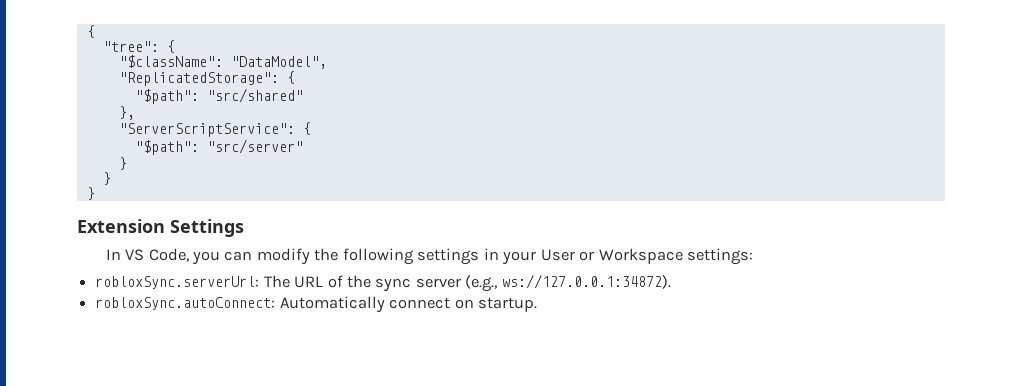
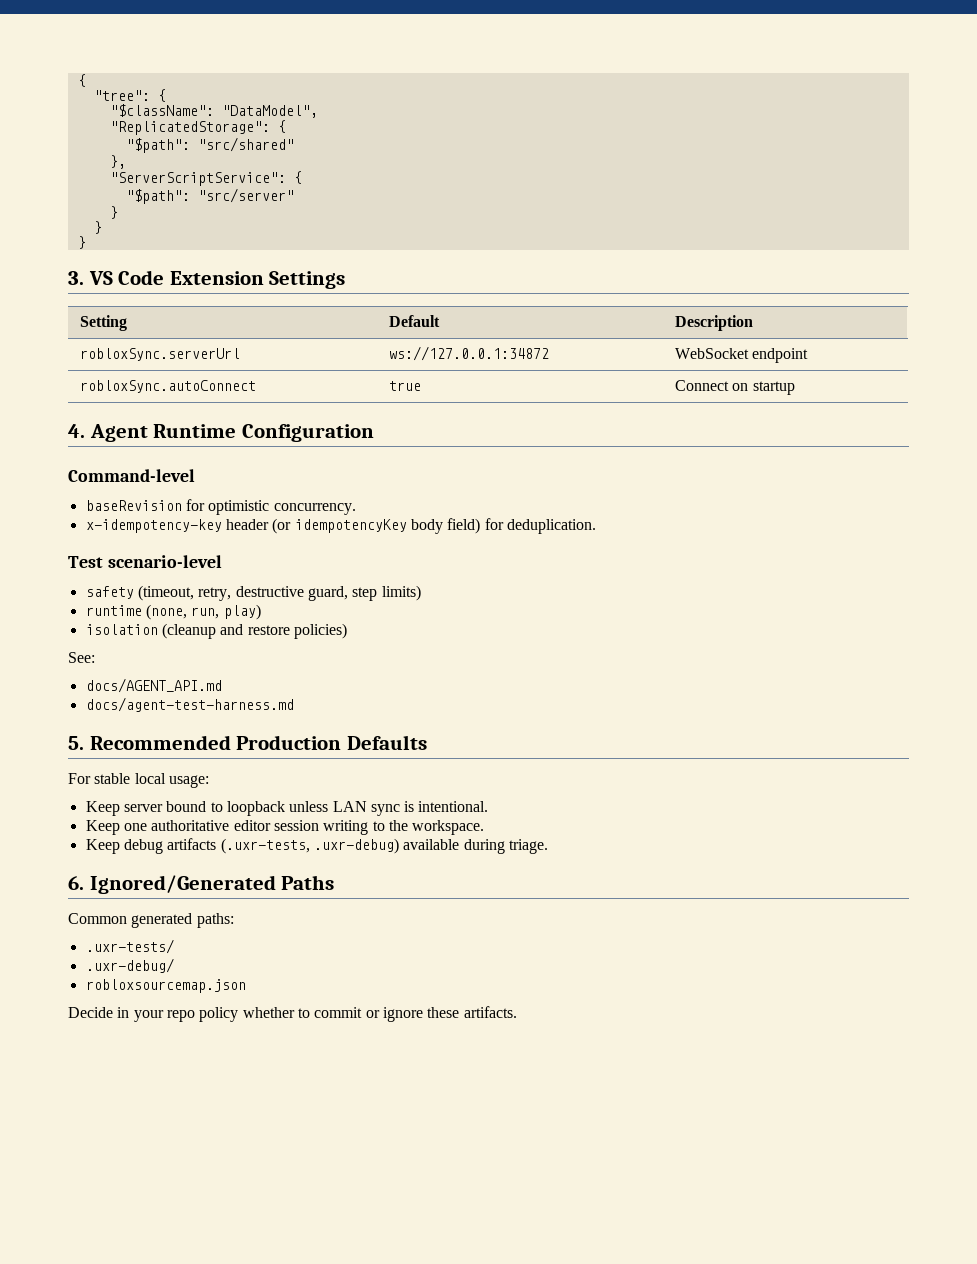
(95, 193) none -> [68,270,165,285] 3. VS Code
[105,248,753,265] [95,274,671,292] [95,296,537,313] // In VS Code, you can modify the following settings in your User or Workspace settings: // robloxSync.serverUrl: The URL of the sync server (e.g., ws://127.0.0.1:34872). // robloxSync.autoConnect: Automatically connect on startup. -> [80,315,128,331] [389,315,441,327] [675,315,754,331] [80,348,241,361] [389,346,550,361] [675,348,809,363] [80,380,257,393] [389,381,422,391] [675,380,795,395] [68,424,374,442] [68,469,195,482] [85,499,356,515] [85,518,596,534] [68,555,222,568] [85,585,421,601] [85,604,261,620] [85,623,347,639] [68,652,95,663] [85,678,222,693] [85,697,294,712] [68,735,427,750] [68,773,209,788] [85,801,489,816] [85,820,485,835] [85,838,548,854] [68,875,335,894] [68,913,234,928] [85,939,174,954] [85,958,174,973] [85,979,246,993] [68,1006,517,1022] // Setting | Default | Description // robloxSync.serverUrl | ws://127.0.0.1:34872 | WebSocket endpoint // robloxSync.autoConnect | true | Connect on startup // 4. Agent Runtime Configuration // Command-level // baseRevision for optimistic concurrency. // x-idempotency-key header (or idempotencyKey body field) for deduplication. // Test scenario-level // safety (timeout, retry, destructive guard, step limits) // runtime (none, run, play) // isolation (cleanup and restore policies) // See: // docs/AGENT_API.md // docs/agent-test-harness.md // 5. Recommended Production Defaults // For stable local usage: // Keep server bound to loopback unless LAN sync is intentional. // Keep one authoritative editor session writing to the workspace. // Keep debug artifacts (.uxr-tests, .uxr-debug) available during triage. // 6. Ignored/Generated Paths // Common generated paths: // .uxr-tests/ // .uxr-debug/ // robloxsourcemap.json // Decide in your repo policy whether to commit or ignore these artifacts.

